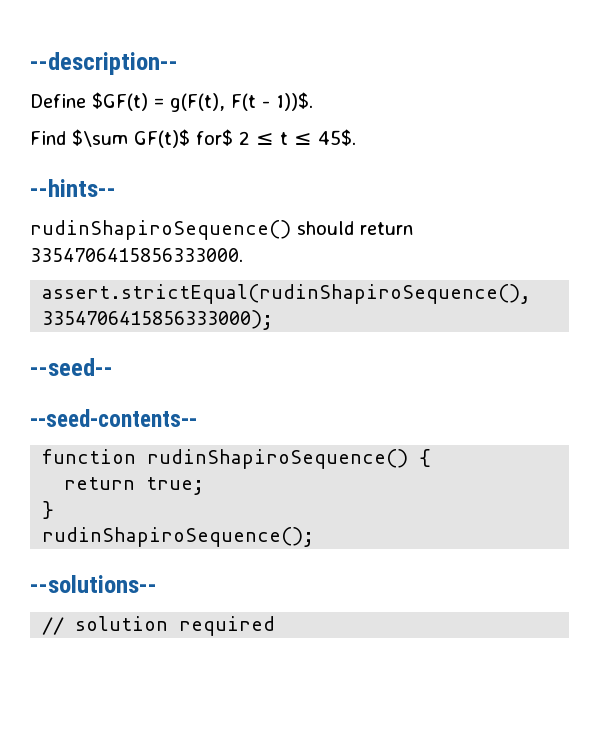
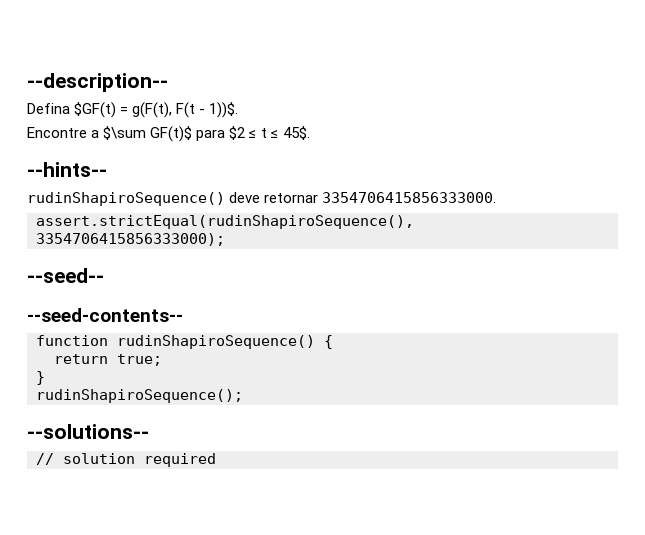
[30,94,86,108] Define -> [27,103,70,114] Defina
[30,129,250,148] Find $\sum GF(t)$ for$ 2 -> [27,126,246,142] Encontre a $\sum GF(t)$ para $2
[297,221,413,235] should return -> [229,192,319,203] deve retornar

